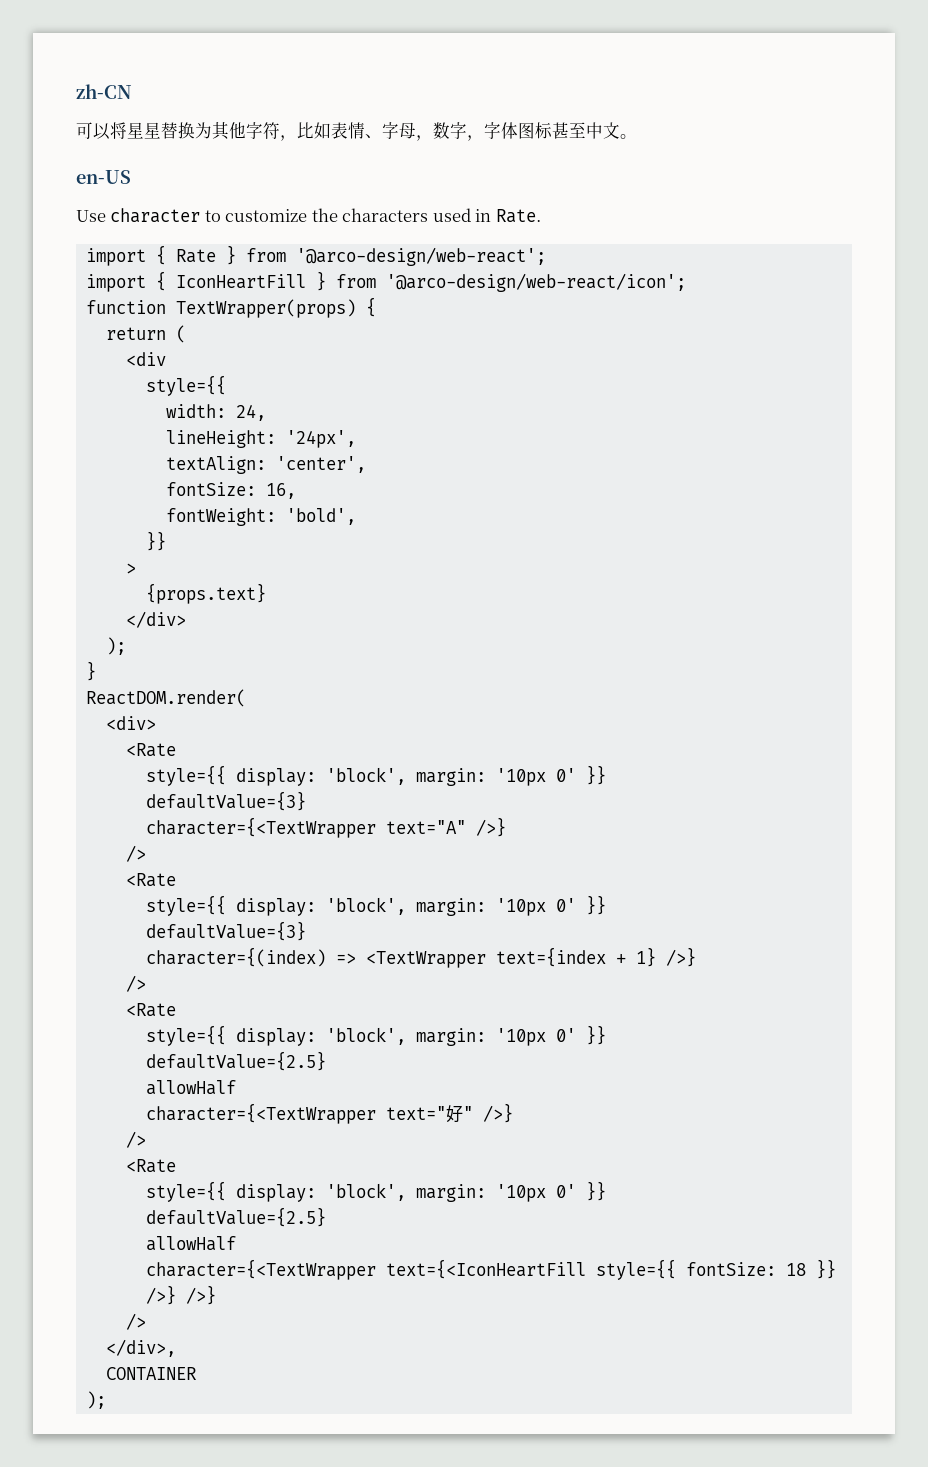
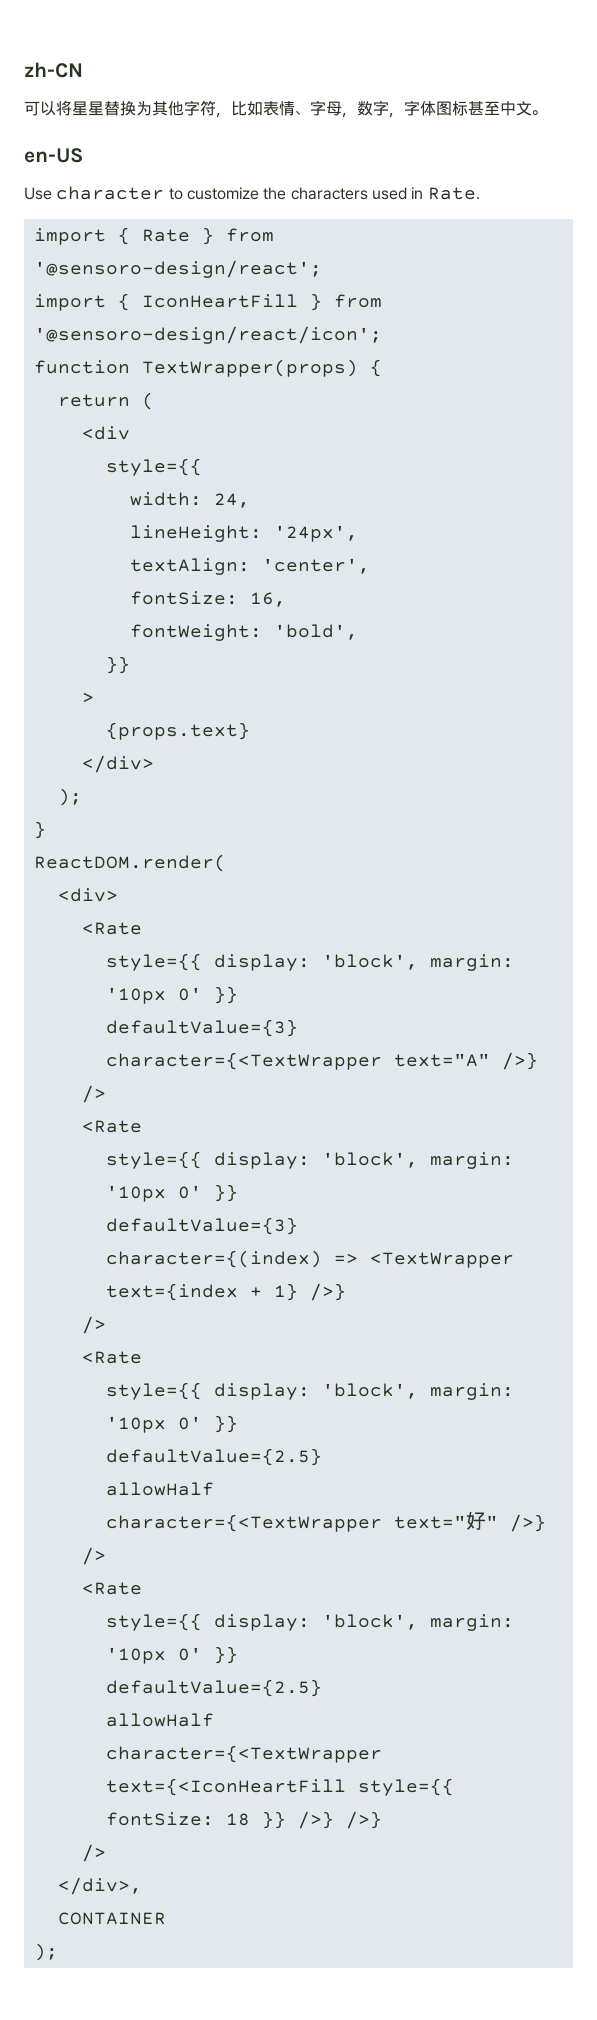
[295,247,546,266] '@arco-design/web-react'; -> [33,260,322,278] '@sensoro-design/react';
[385,273,686,292] '@arco-design/web-react/icon'; -> [33,326,382,344] '@sensoro-design/react/icon';

